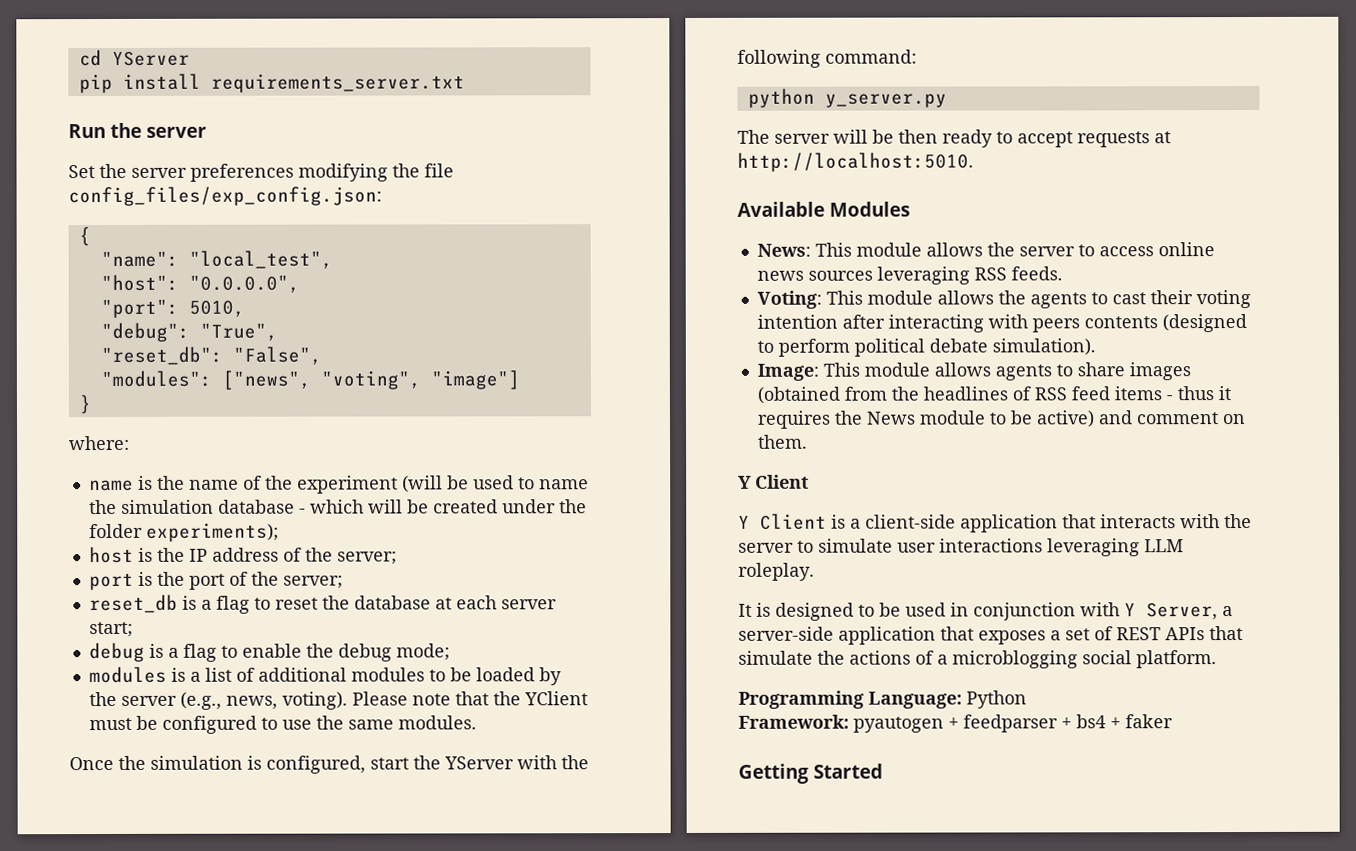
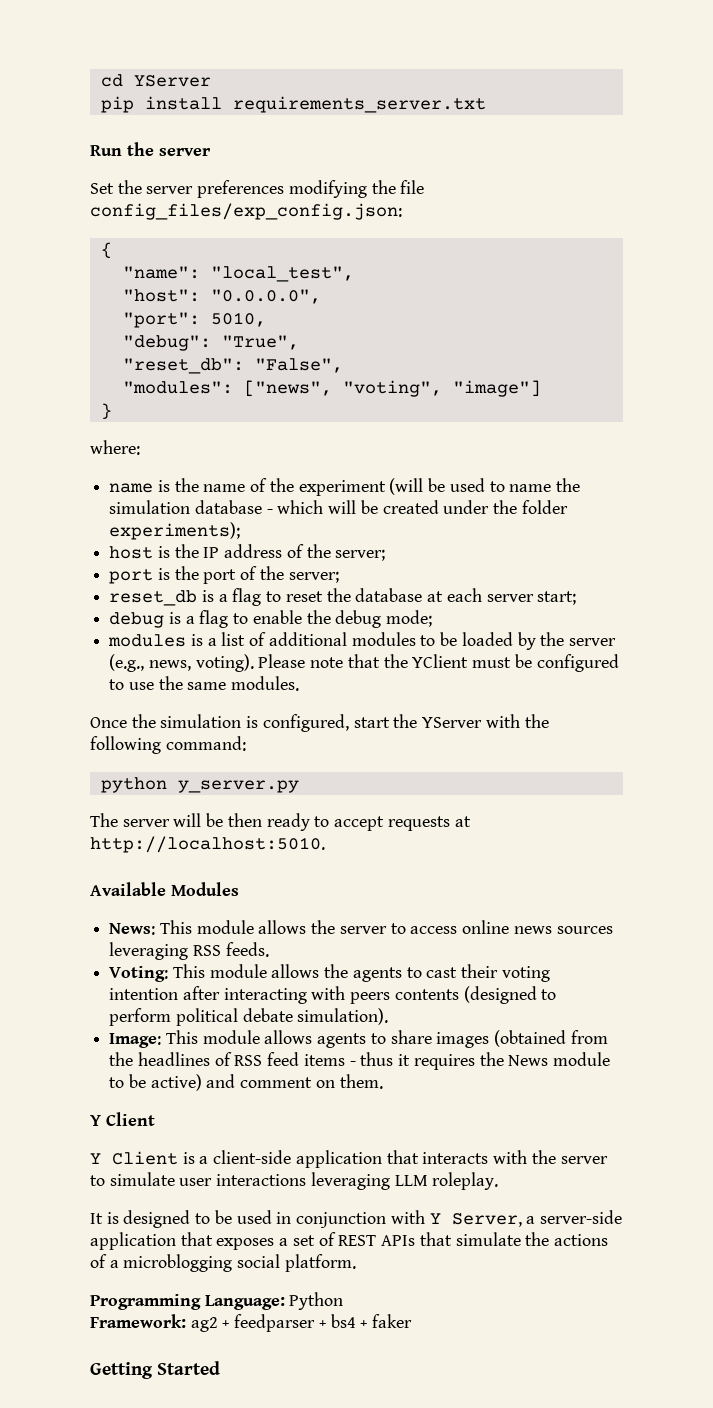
[853,716,944,733] pyautogen -> [190,1317,218,1332] ag2

